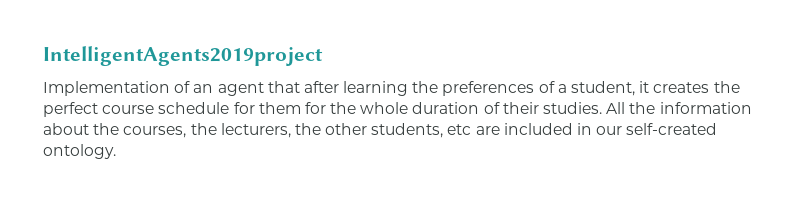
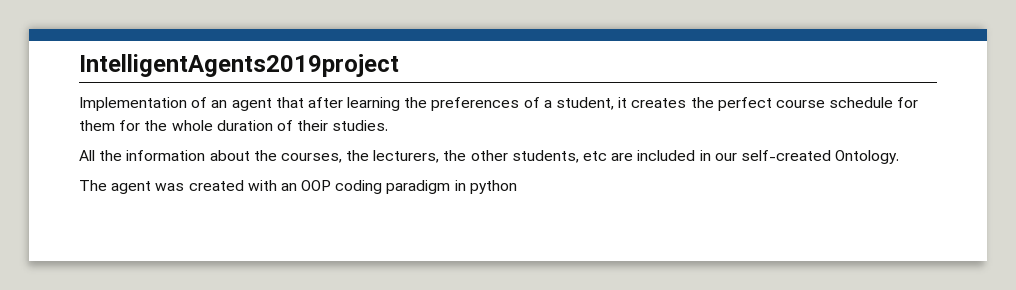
(603, 108) none -> (389, 125) //
[43,144,116,159] ontology. -> [835,150,900,164] [79,180,517,194] Ontology. // The agent was created with an OOP coding paradigm in python

